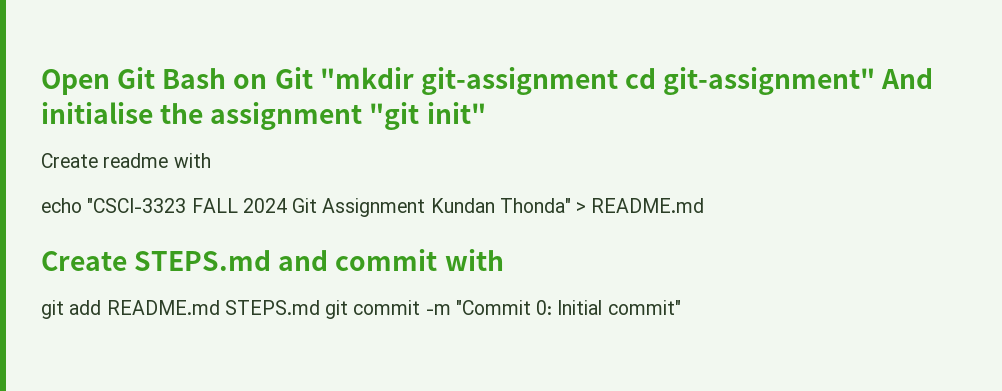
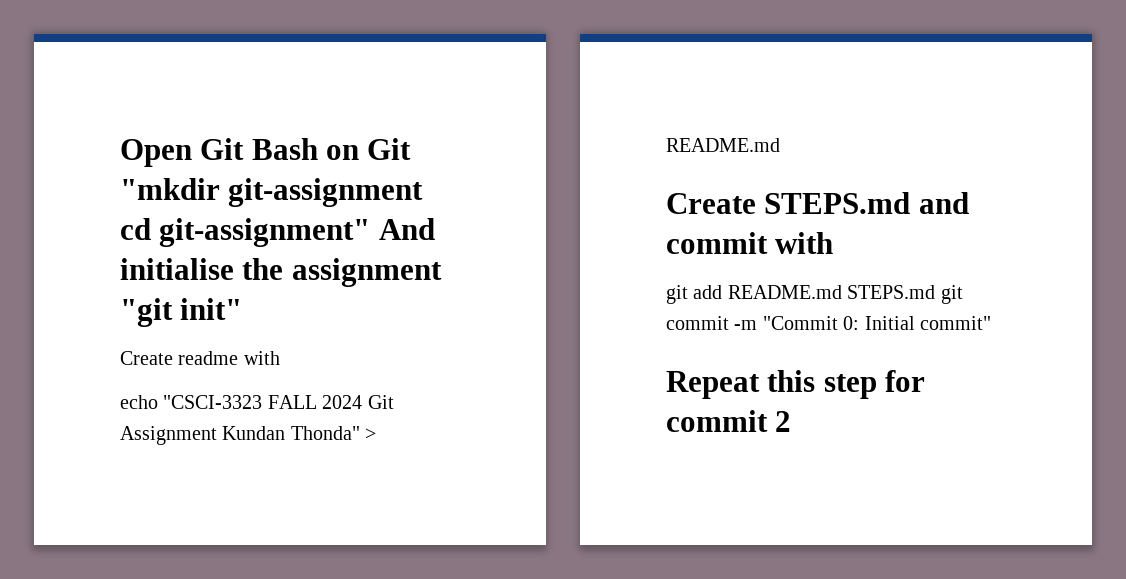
(681, 307) none -> [666,370,926,399] [666,410,792,432] // Repeat this step for commit 2

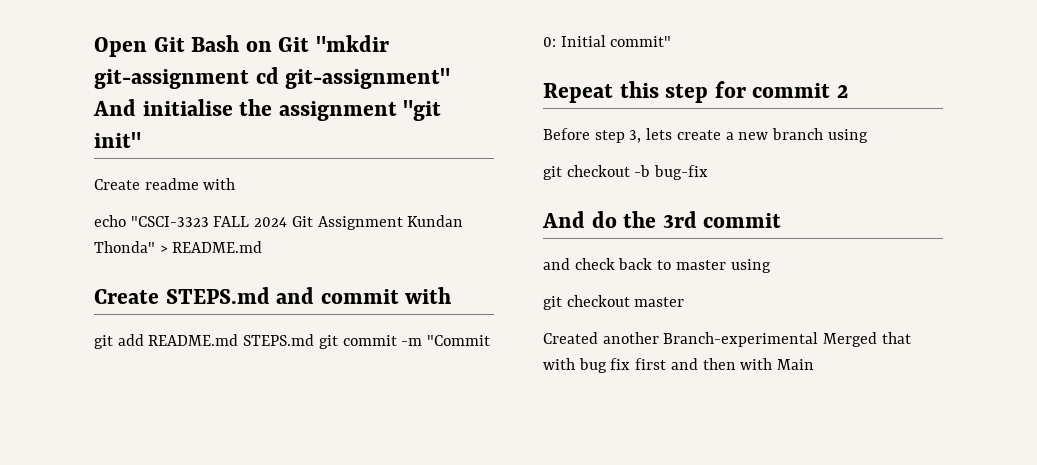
(792, 421) none -> [543,128,868,143] [543,165,709,180] [542,211,782,228] [543,258,771,273] [543,295,685,310] [543,332,911,347] [543,358,815,373] // Before step 3, lets create a new branch using // git checkout -b bug-fix // And do the 3rd commit // and check back to master using // git checkout master // Created another Branch-experimental Merged that with bug fix first and then with Main

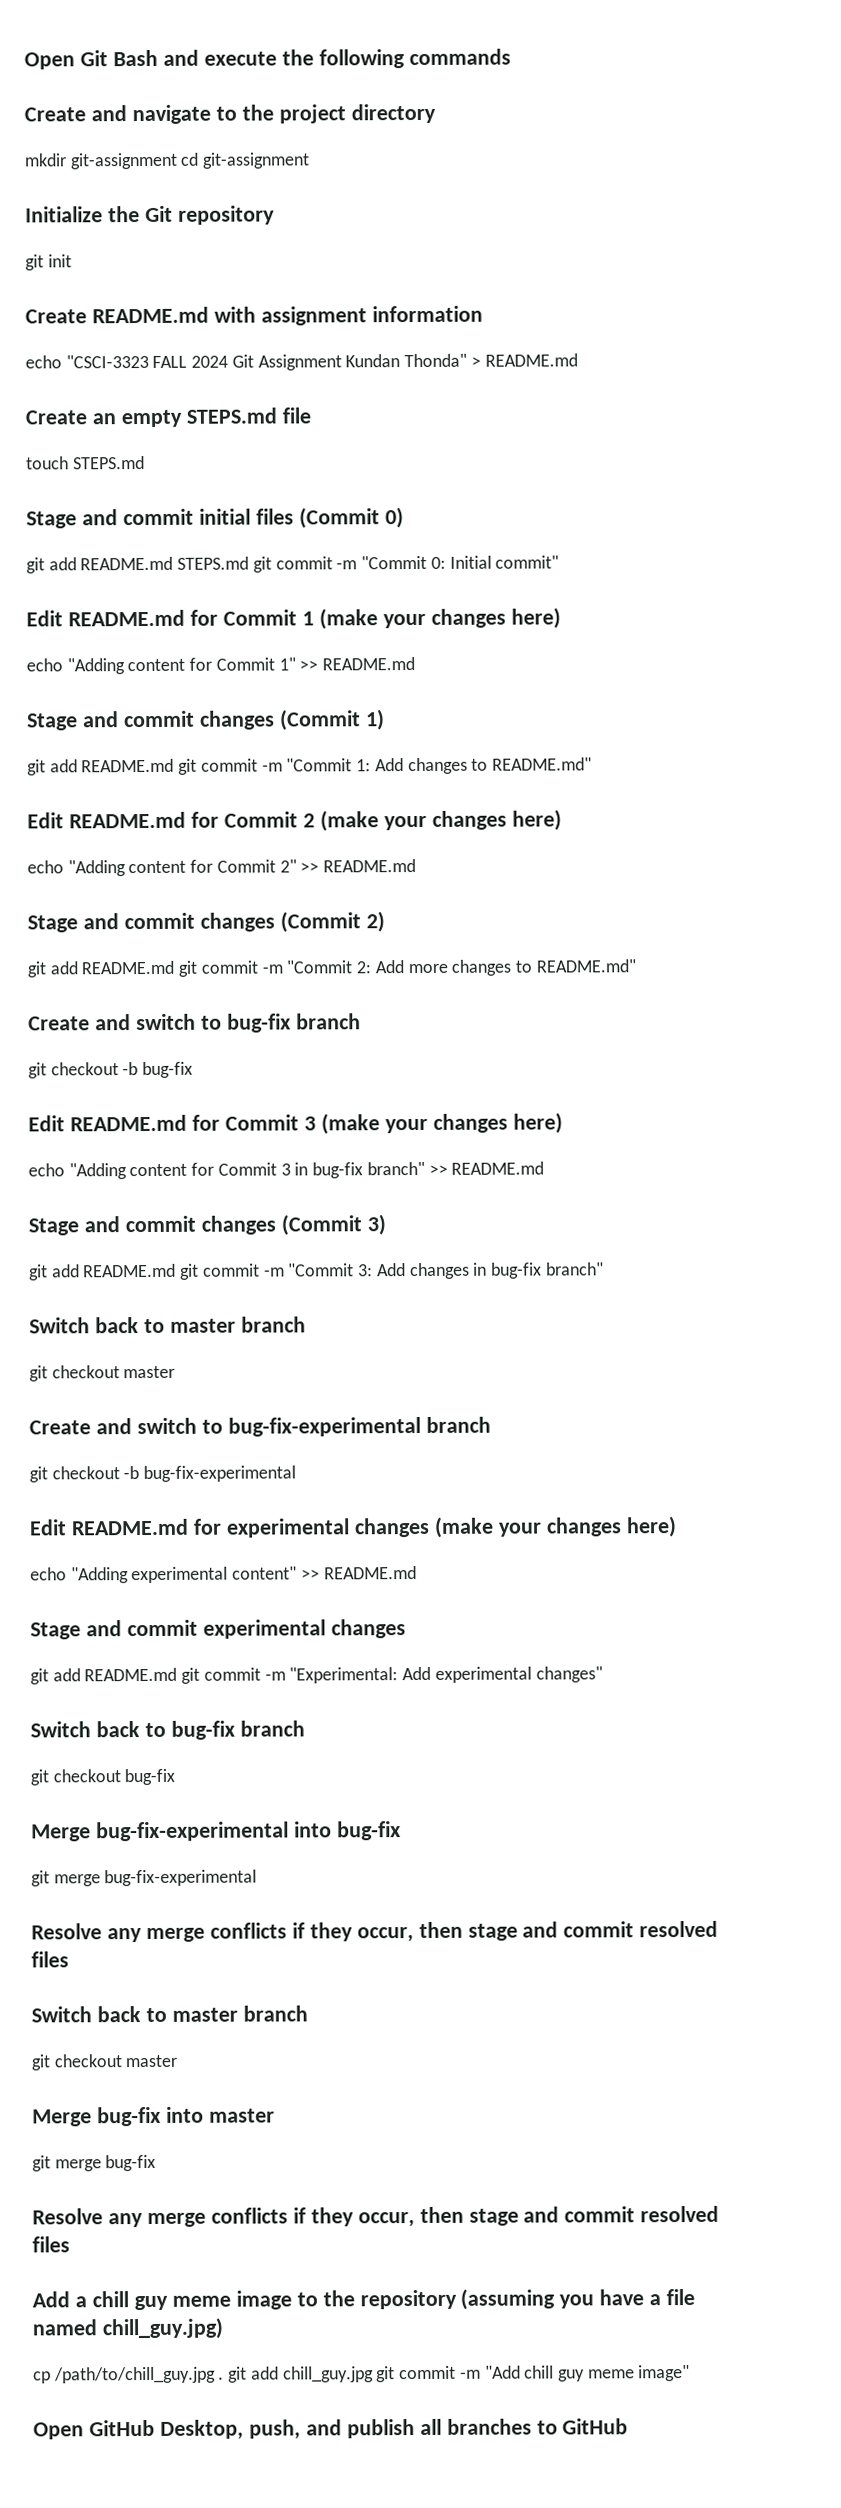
[245,35,390,52] [94,67,451,89] [93,99,442,121] [94,132,141,148] [94,178,236,190] on Git "mkdir git-assignment cd git-assignment" And initialise the assignment "git init" // Create readme with -> [162,48,511,69] [24,103,436,125] [24,152,311,170] [25,205,275,225] [25,254,72,271] [25,305,483,326] and execute the following commands // Create and navigate to the project directory // mkdir git-assignment cd git-assignment // Initialize the Git repository // git init // Create README.md with assignment information
[165,287,452,304] STEPS.md and commit with -> [91,407,311,428] [26,456,145,470] [26,507,404,529] an empty STEPS.md file // touch STEPS.md // Stage and commit initial files (Commit 0)
[543,81,849,103] [543,128,868,143] Repeat this step for commit 2 // Before step 3, lets create a new branch using -> [26,607,561,630] [26,657,416,675] [27,709,385,731] [27,757,592,776] [27,809,562,832] [27,859,417,877] [27,911,385,933] [27,959,636,978] [28,1013,361,1033] Edit README.md for Commit 1 (make your changes here) // echo "Adding content for Commit 1" >> README.md // Stage and commit changes (Commit 1) // git add README.md git commit -m "Commit 1: Add changes to README.md" // Edit README.md for Commit 2 (make your changes here) // echo "Adding content for Commit 2" >> README.md // Stage and commit changes (Commit 2) // git add README.md git commit -m "Commit 2: Add more changes to README.md" // Create and switch to bug-fix branch
[542,211,782,228] [543,258,771,273] [543,295,685,310] [543,332,911,347] [543,358,815,373] And do the 3rd commit // and check back to master using // git checkout master // Created another Branch-experimental Merged that with bug fix first and then with Main -> [28,1112,563,1135] [28,1161,545,1180] [28,1214,386,1236] [29,1262,604,1281] [29,1316,306,1334] [29,1365,176,1382] [29,1416,491,1437] [29,1465,297,1483] [29,1516,677,1538] [30,1566,417,1584] [30,1619,406,1640] [30,1666,603,1685] [30,1720,305,1740] [30,1768,176,1786] [31,1821,401,1842] [31,1869,258,1887] [31,1920,719,1943] [31,1951,69,1968] [31,2005,308,2023] [31,2054,178,2071] [32,2106,275,2127] [32,2154,157,2172] [32,2205,720,2228] [32,2236,70,2253] [32,2288,696,2311] [32,2317,223,2340] [33,2365,691,2384] [33,2418,629,2440] Edit README.md for Commit 3 (make your changes here) // echo "Adding content for Commit 3 in bug-fix branch" >> README.md // Stage and commit changes (Commit 3) // git add README.md git commit -m "Commit 3: Add changes in bug-fix branch" // Switch back to master branch // git checkout master // Create and switch to bug-fix-experimental branch // git checkout -b bug-fix-experimental // Edit README.md for experimental changes (make your changes here) // echo "Adding experimental content" >> README.md // Stage and commit experimental changes // git add README.md git commit -m "Experimental: Add experimental changes" // Switch back to bug-fix branch // git checkout bug-fix // Merge bug-fix-experimental into bug-fix // git merge bug-fix-experimental // Resolve any merge conflicts if they occur, then stage and commit resolved files // Switch back to master branch // git checkout master // Merge bug-fix into master // git merge bug-fix // Resolve any merge conflicts if they occur, then stage and commit resolved files // Add a chill guy meme image to the repository (assuming you have a file named chill_guy.jpg) // cp /path/to/chill_guy.jpg . git add chill_guy.jpg git commit -m "Add chill guy meme image" // Open GitHub Desktop, push, and publish all branches to GitHub

